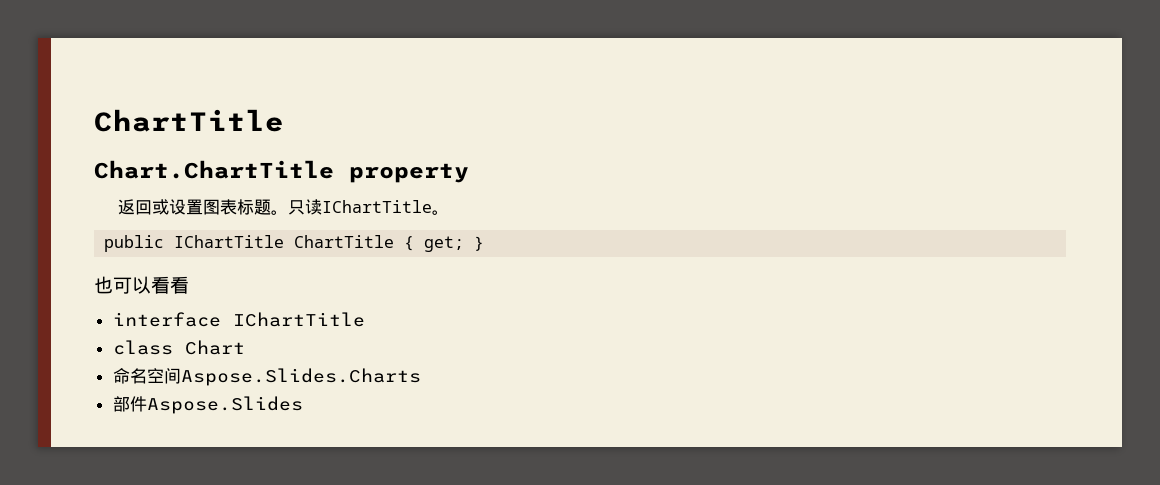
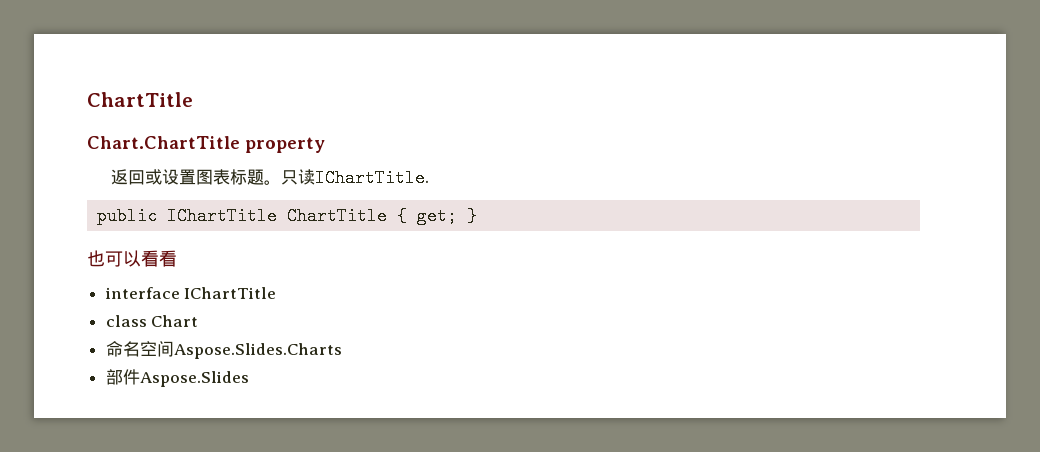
[321,200,449,215] IChartTitle。 -> [315,169,430,187] IChartTitle.

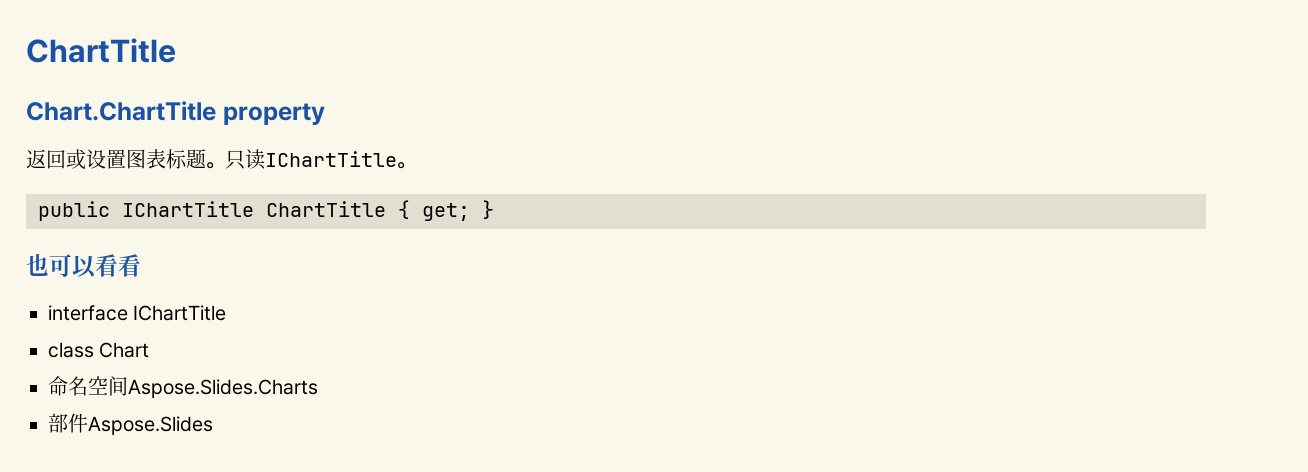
[315,169,430,187] IChartTitle. -> [265,151,416,169] IChartTitle。

